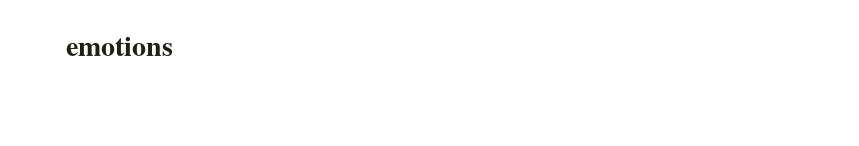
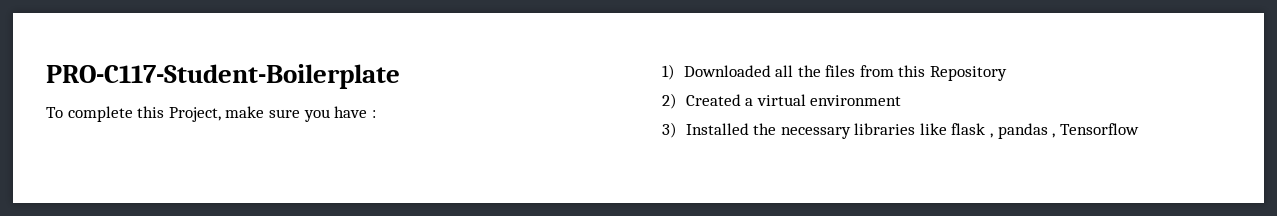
[66,36,174,56] emotions -> [46,64,400,89] [46,106,376,122] [662,64,1008,81] [662,93,902,109] [662,122,1139,139] PRO-C117-Student-Boilerplate // To complete this Project, make sure you have : // 1) Downloaded all the files from this Repository // 2) Created a virtual environment // 3) Installed the necessary libraries like flask , pandas , Tensorflow

